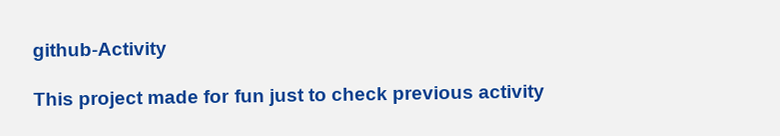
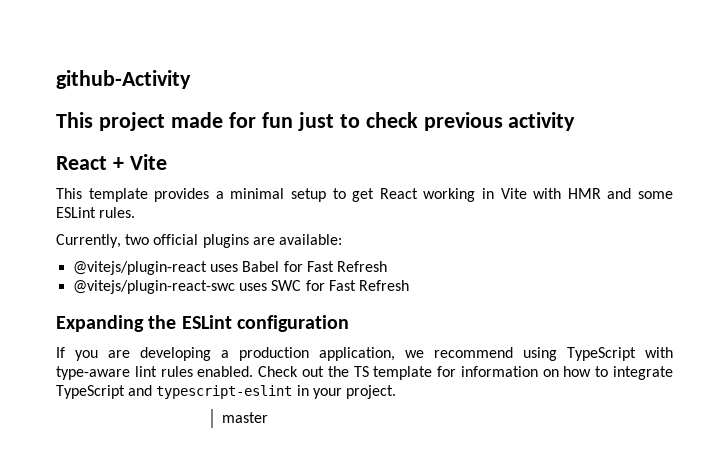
(546, 93) none -> [56,154,167,170] [56,188,674,202] [56,207,136,218] [56,234,342,248] [73,261,387,275] [73,280,409,294] [56,315,349,332] [56,347,673,361] [56,366,673,380] [56,385,396,399] [221,412,268,423] // React + Vite // This template provides a minimal setup to get React working in Vite with HMR and some ESLint rules. // Currently, two official plugins are available: // @vitejs/plugin-react uses Babel for Fast Refresh // @vitejs/plugin-react-swc uses SWC for Fast Refresh // Expanding the ESLint configuration // If you are developing a production application, we recommend using TypeScript with type-aware lint rules enabled. Check out the TS template for information on how to integrate TypeScript and typescript-eslint in your project. // master

